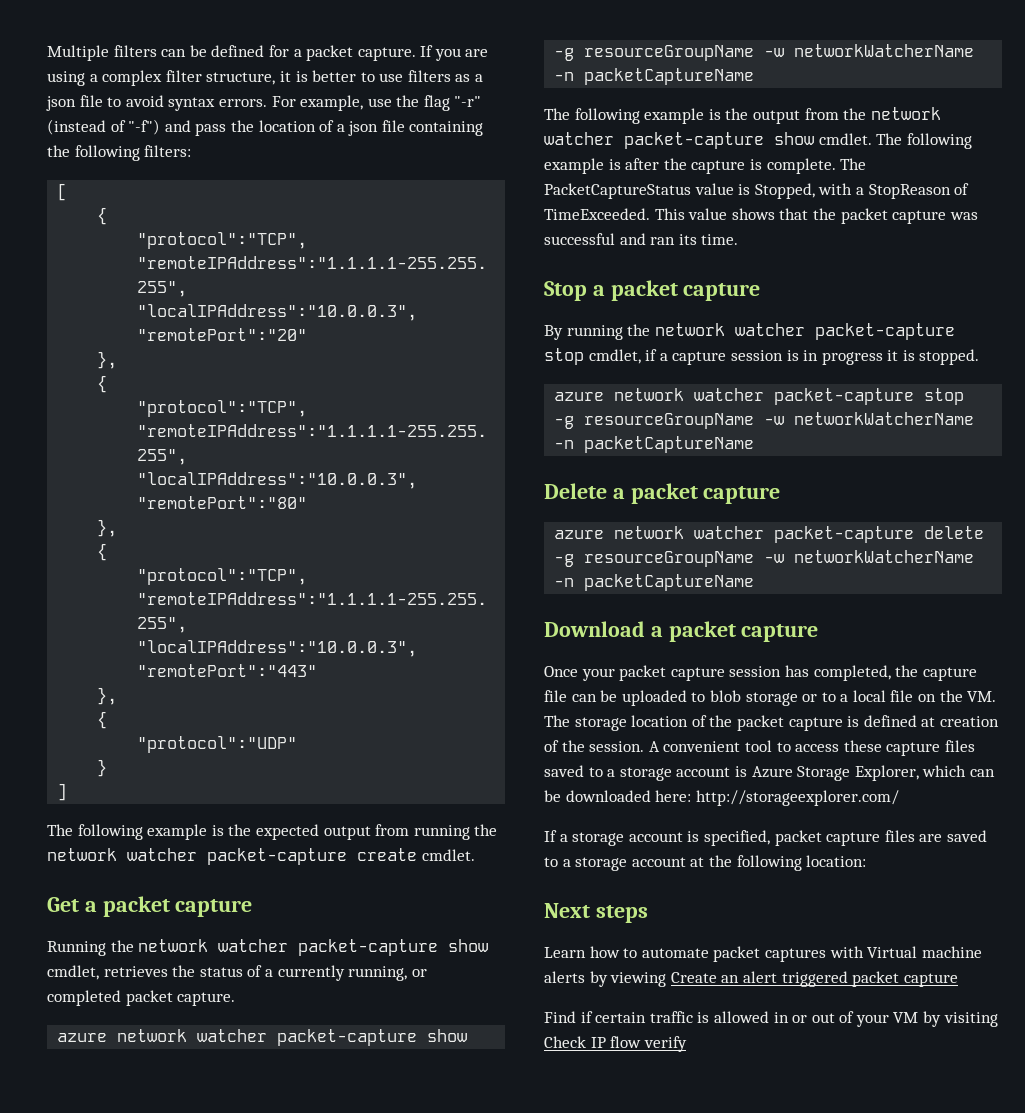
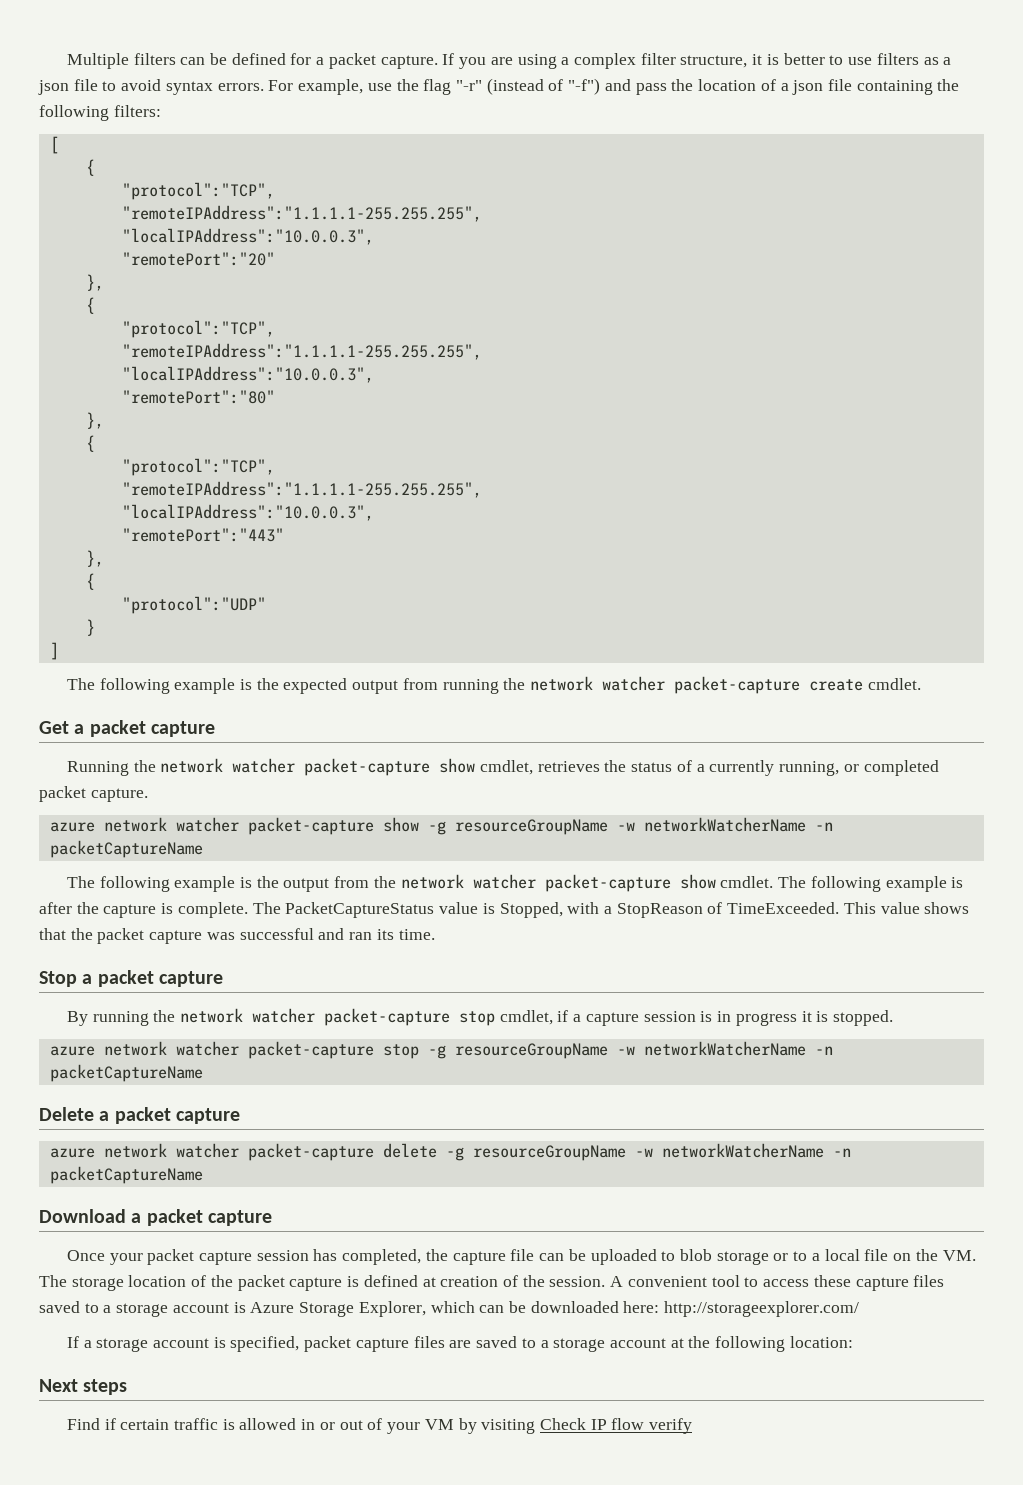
[544,946,982,962] [544,971,958,987] // Learn how to automate packet captures with Virtual machine alerts by viewing Create an alert triggered packet capture -> (128, 1387) none

